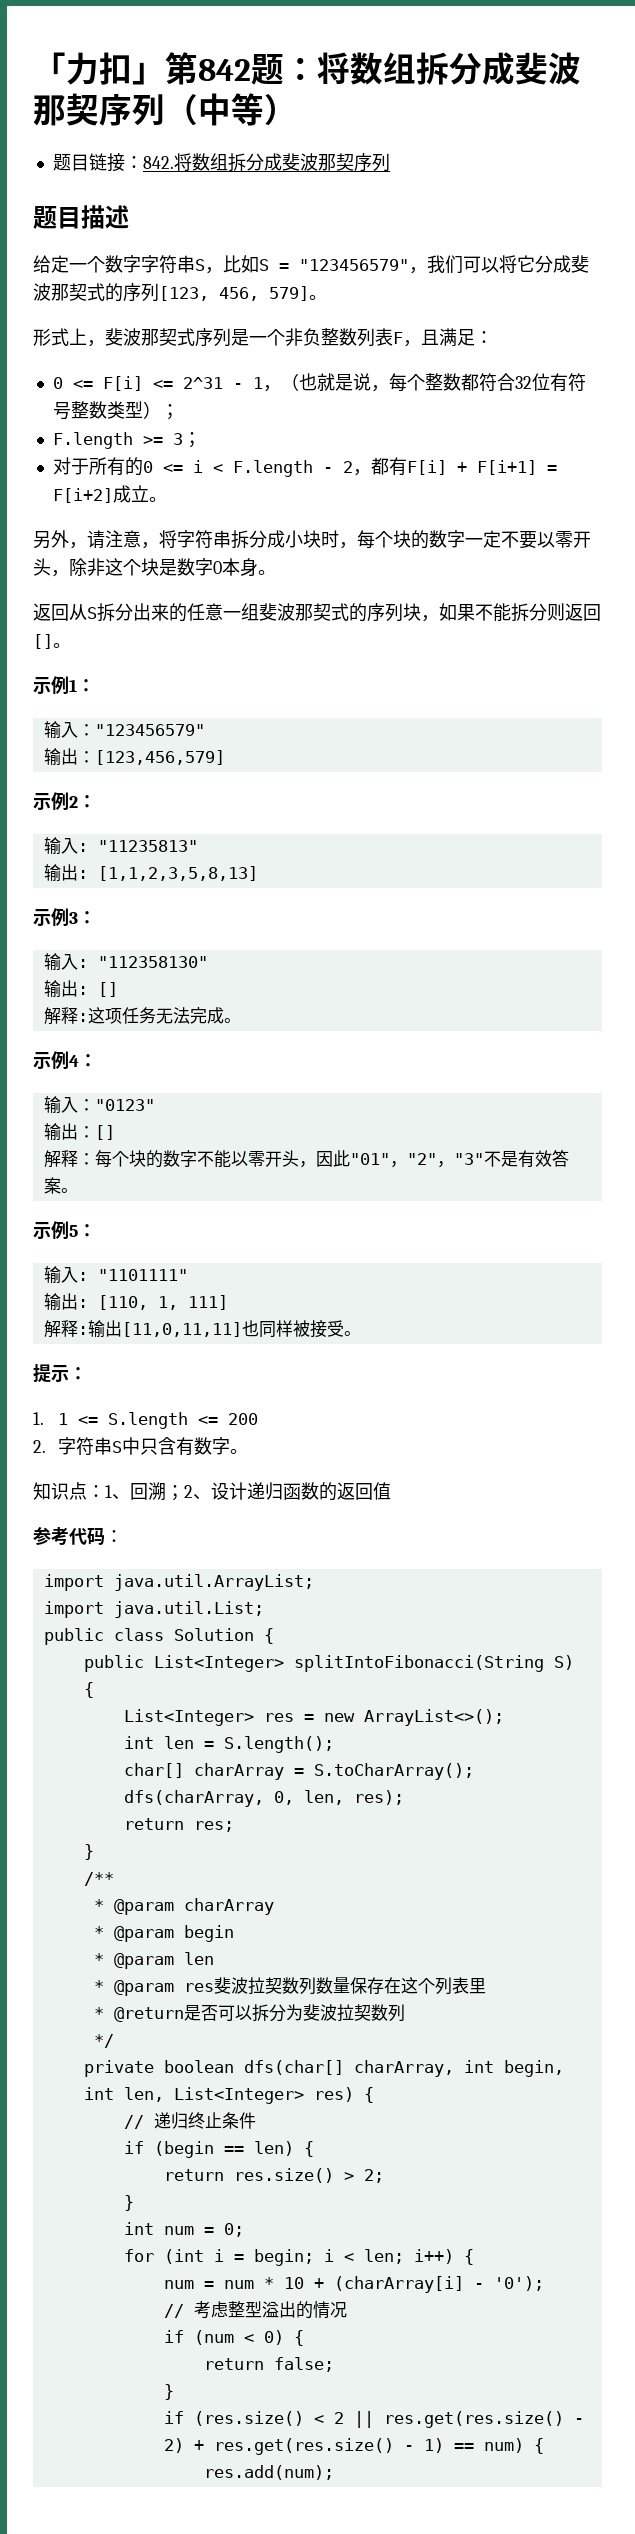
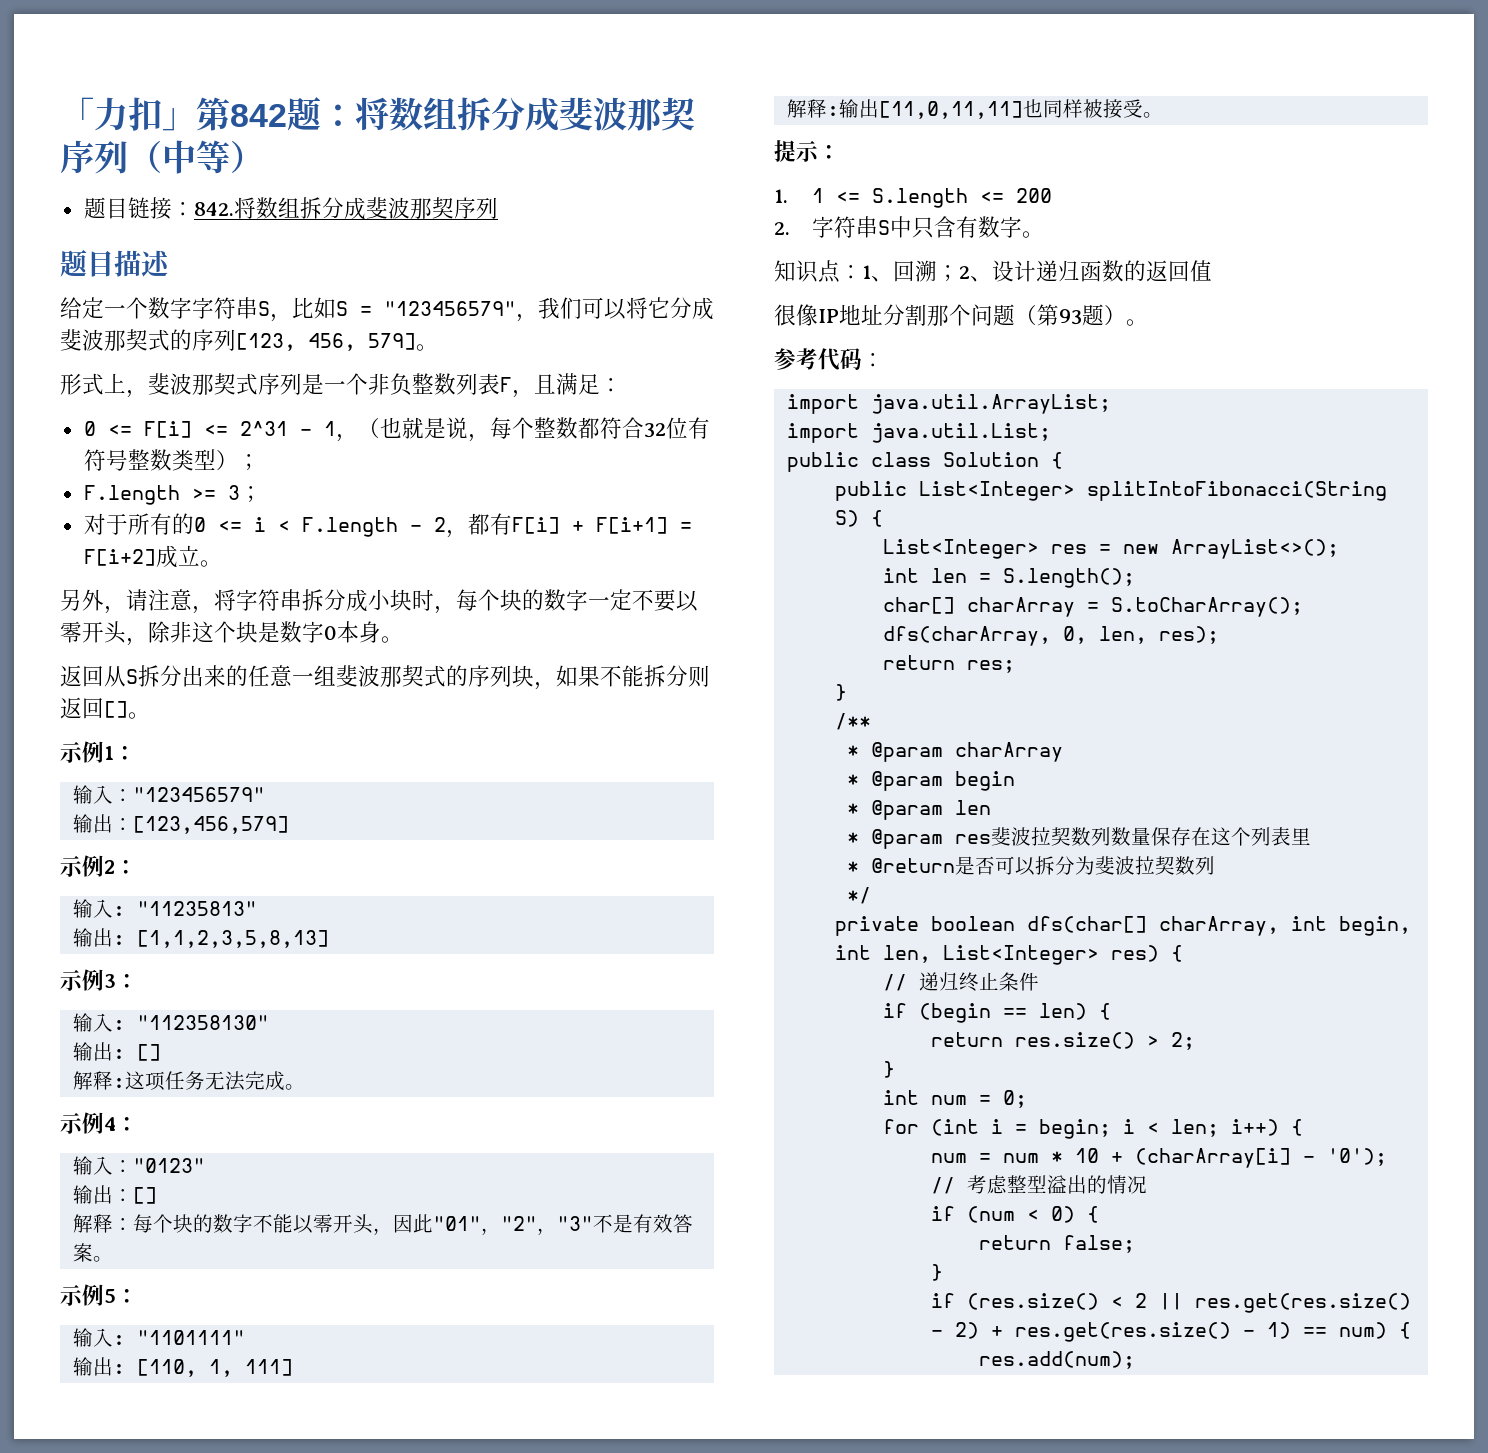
(391, 1491) none -> [774,304,1148,326] // 很像IP地址分割那个问题（第93题）。

